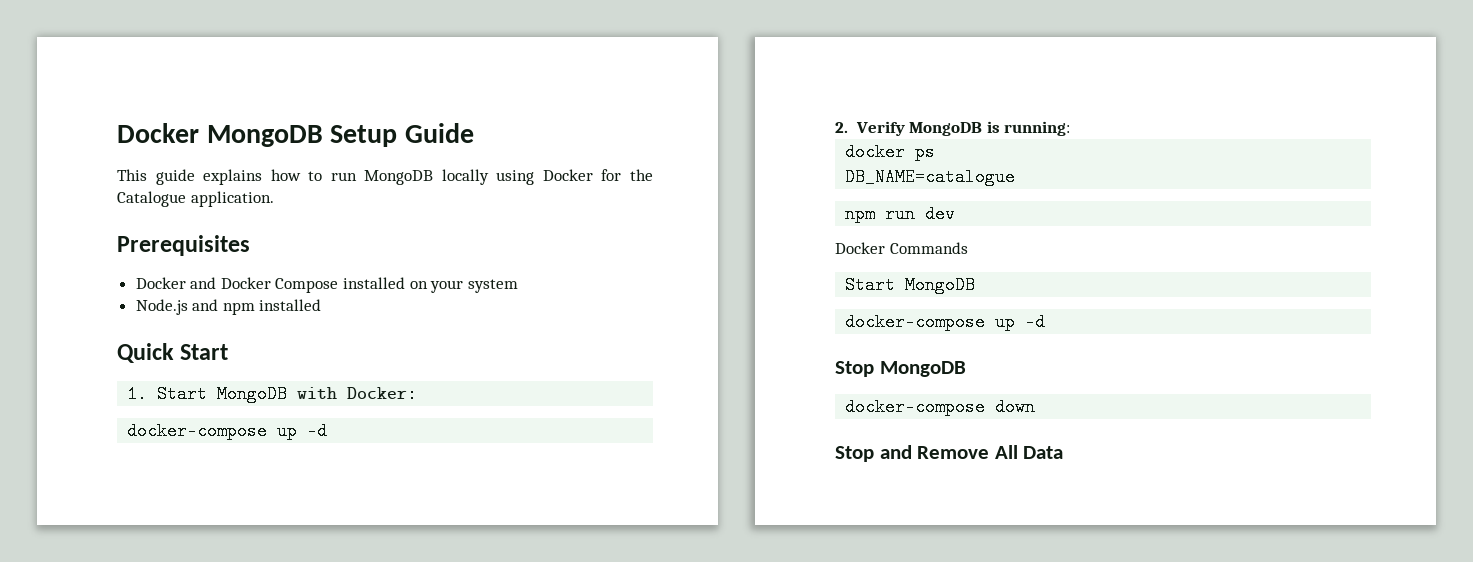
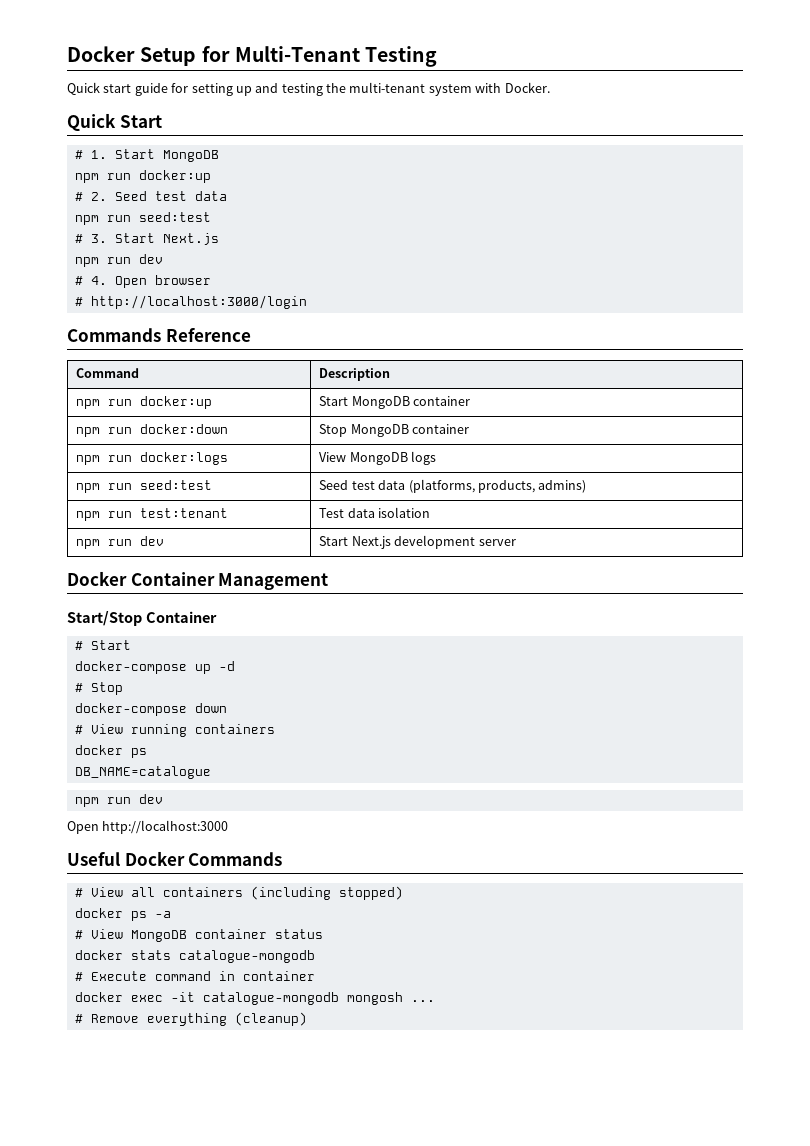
[117,123,474,147] [117,169,653,185] [117,191,274,207] [117,235,250,256] [135,277,518,293] [135,299,322,315] Docker MongoDB Setup Guide // This guide explains how to run MongoDB locally using Docker for the Catalogue application. // Prerequisites // Docker and Docker Compose installed on your system // Node.js and npm installed -> [67,46,438,67] [67,82,550,96] Docker Setup for Multi-Tenant Testing // Quick start guide for setting up and testing the multi-tenant system with Docker.
(229, 352) none -> [74,150,83,159] #
[297,385,418,403] [127,422,328,440] [835,121,1071,136] with Docker: // docker-compose up -d // 2. Verify MongoDB is running: -> [74,170,211,183] [74,191,227,201] [74,212,211,225] [74,233,219,245] [74,254,163,267] [74,275,211,288] [74,295,307,309] [67,328,251,342] [76,368,140,378] [319,368,391,381] [76,396,213,409] [319,396,471,409] [76,424,229,437] [319,424,470,437] [76,452,229,465] [319,451,437,465] [76,480,213,493] [319,479,587,493] [76,508,229,521] [319,507,431,518] [76,536,165,549] [319,535,516,549] [67,571,329,590] [67,611,217,626] [74,640,131,650] [74,661,235,674] [74,682,123,695] [74,703,227,716] [74,724,275,737] // npm run docker:up // # 2. Seed test data // npm run seed:test // # 3. Start Next.js // npm run dev // # 4. Open browser // # http://localhost:3000/login // Commands Reference // Command | Description // npm run docker:up | Start MongoDB container // npm run docker:down | Stop MongoDB container // npm run docker:logs | View MongoDB logs // npm run seed:test | Seed test data (platforms, products, admins) // npm run test:tenant | Test data isolation // npm run dev | Start Next.js development server // Docker Container Management // Start/Stop Container // # Start // docker-compose up -d // # Stop // docker-compose down // # View running containers
(956, 214) none -> [67,820,229,834] [67,852,120,866] Open http://localhost:3000 // Useful
[845,276,976,294] [845,313,1046,331] [835,361,966,377] [845,398,1036,416] [835,445,1064,462] Start MongoDB // docker-compose up -d // Stop MongoDB // docker-compose down // Stop and Remove All Data -> [74,886,403,900] [74,908,171,921] [74,929,323,942] [74,950,315,963] [74,971,315,981] [74,992,435,1005] [74,1012,307,1026] # View all containers (including stopped) // docker ps -a // # View MongoDB container status // docker stats catalogue-mongodb // # Execute command in container // docker exec -it catalogue-mongodb mongosh ... // # Remove everything (cleanup)

